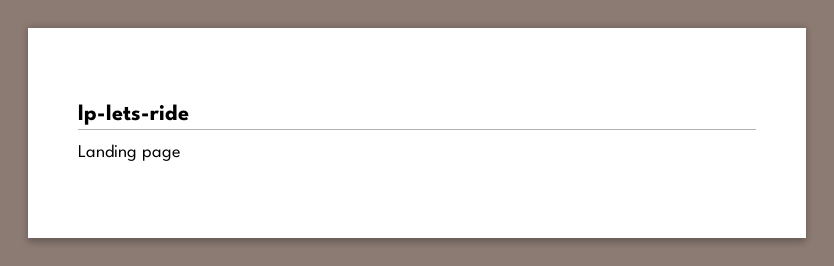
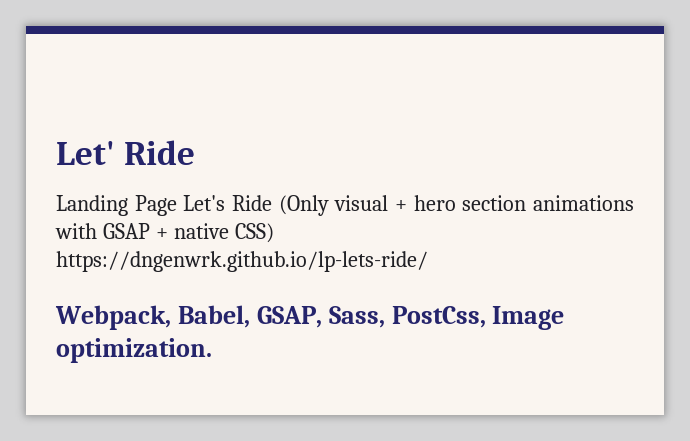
[78,104,189,125] lp-lets-ride -> [56,140,196,165] Let' Ride
[141,149,181,161] page -> [134,195,634,216] [55,223,274,243] [56,251,428,272] [55,305,565,330] [56,338,212,363] Page Let's Ride (Only visual + hero section animations with GSAP + native CSS) https://dngenwrk.github.io/lp-lets-ride/ // Webpack, Babel, GSAP, Sass, PostCss, Image optimization.

